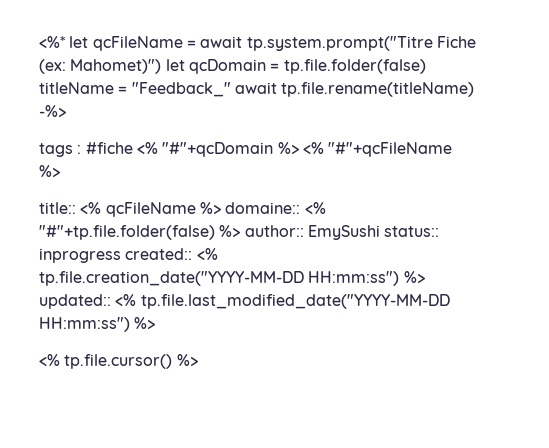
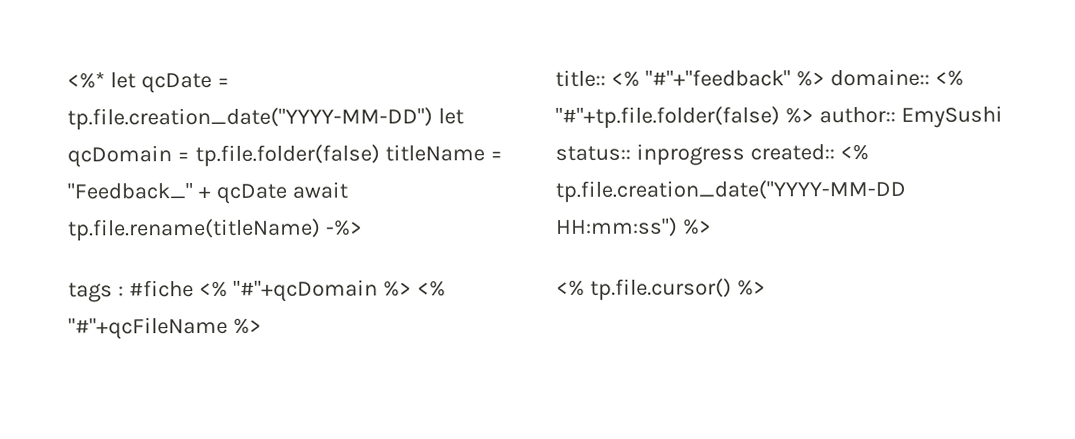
[92,36,476,51] [39,59,162,74] qcFileName = await tp.system.prompt("Titre Fiche (ex: Mahomet)") -> [140,72,230,94] [67,107,433,131] qcDate = tp.file.creation_date("YYYY-MM-DD")
(231, 89) none -> [197,183,287,204] + qcDate
[105,202,196,217] qcFileName -> [644,69,791,87] "#"+"feedback"
[39,294,450,309] [39,317,156,332] updated:: <% tp.file.last_modified_date("YYYY-MM-DD HH:mm:ss") %> -> (712, 226) none

